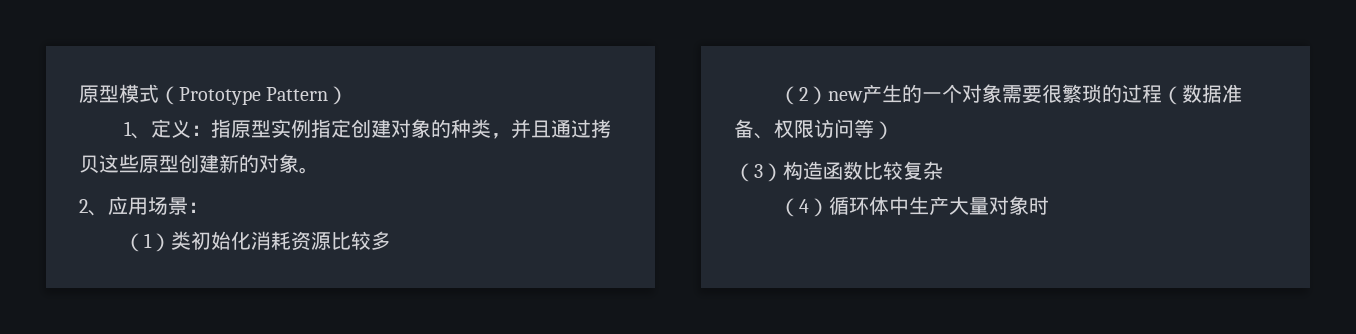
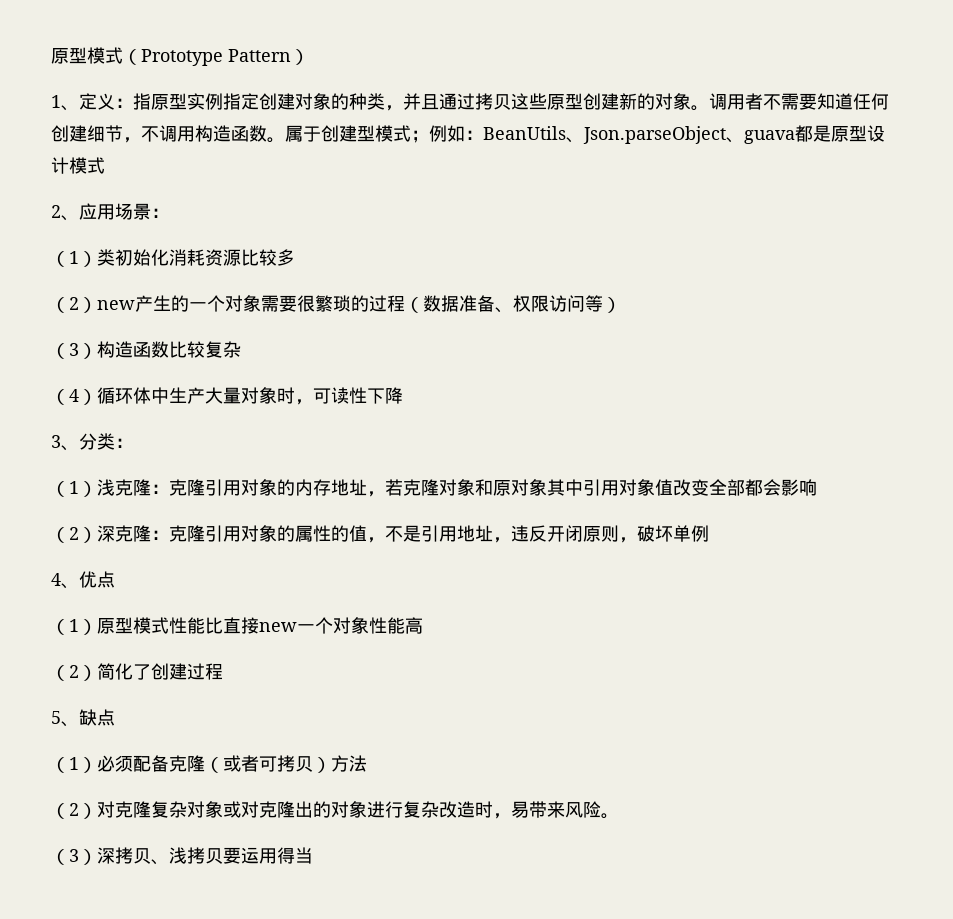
(319, 170) none -> [709,93,889,110] [51,125,885,144] [51,157,105,174] 调用者不需要知道任何创建细节，不调用构造函数。属于创建型模式；例如：BeanUtils、Json.parseObject、guava都是原型设计模式
(1050, 205) none -> [295,387,403,405] [51,433,133,451] [51,479,817,497] [51,525,709,543] [51,571,115,589] [51,617,423,635] [51,663,223,681] [51,709,115,727] [51,755,367,773] [51,801,619,819] [51,847,313,865] ，可读性下降 // 3、分类： // （1）浅克隆：克隆引用对象的内存地址，若克隆对象和原对象其中引用对象值改变全部都会影响 // （2）深克隆：克隆引用对象的属性的值，不是引用地址，违反开闭原则，破坏单例 // 4、优点 // （1）原型模式性能比直接new一个对象性能高 // （2）简化了创建过程 // 5、缺点 // （1）必须配备克隆（或者可拷贝）方法 // （2）对克隆复杂对象或对克隆出的对象进行复杂改造时，易带来风险。 // （3）深拷贝、浅拷贝要运用得当

